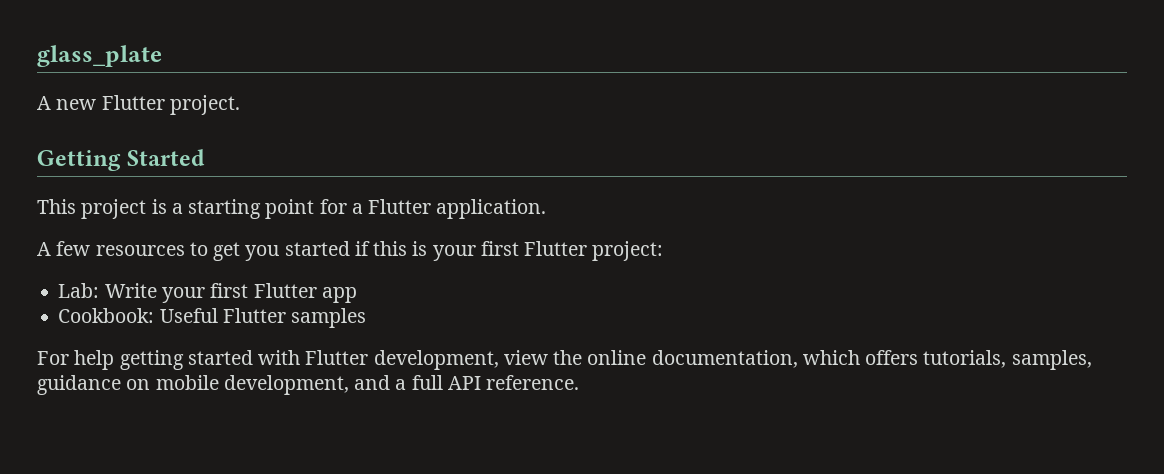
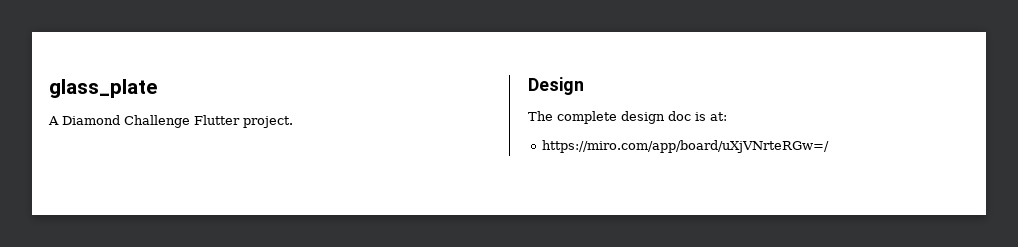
[56,99,97,110] new -> [62,115,190,128] Diamond Challenge
[37,149,206,171] [37,199,547,219] [37,241,664,261] [58,283,357,303] [58,308,367,328] [37,350,1092,370] [37,375,580,395] Getting Started // This project is a starting point for a Flutter application. // A few resources to get you started if this is your first Flutter project: // Lab: Write your first Flutter app // Cookbook: Useful Flutter samples // For help getting started with Flutter development, view the online documentation, which offers tutorials, samples, guidance on mobile development, and a full API reference. -> [528,77,584,95] [528,111,727,124] [542,140,830,153] Design // The complete design doc is at: // https://miro.com/app/board/uXjVNrteRGw=/

